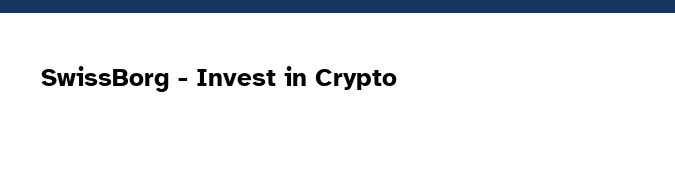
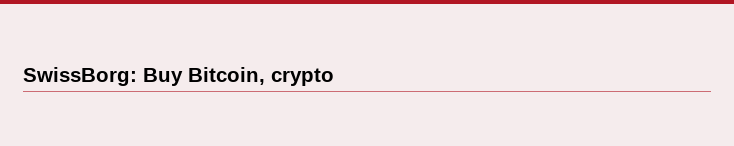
[41,66,397,92] SwissBorg - Invest in Crypto -> [23,67,334,86] SwissBorg: Buy Bitcoin, crypto

